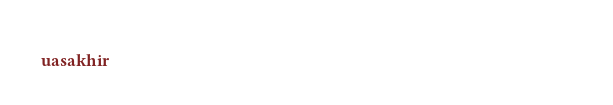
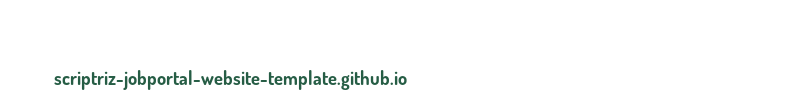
[41,54,110,66] uasakhir -> [54,70,407,90] scriptriz-jobportal-website-template.github.io

